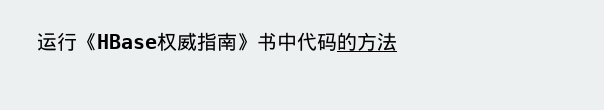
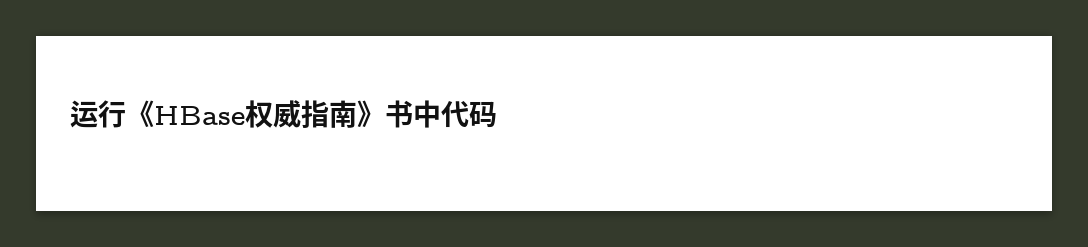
[337,32,397,51] 的方法 -> (497, 114) none

